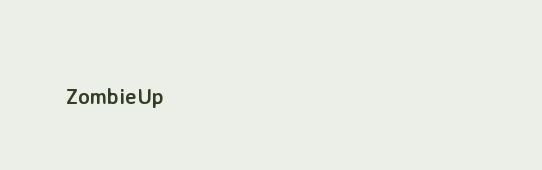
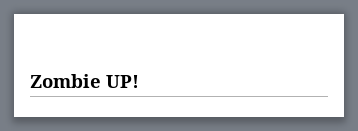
[66,88,164,108] ZombieUp -> [30,74,139,88] Zombie UP!

